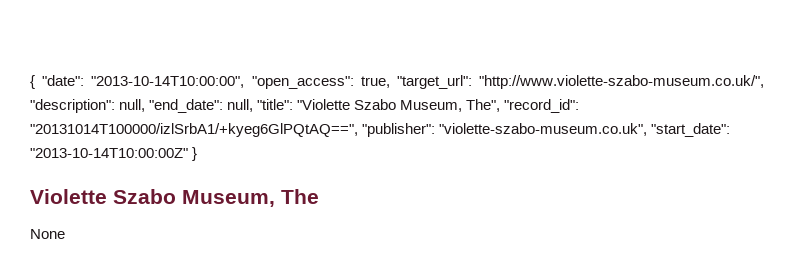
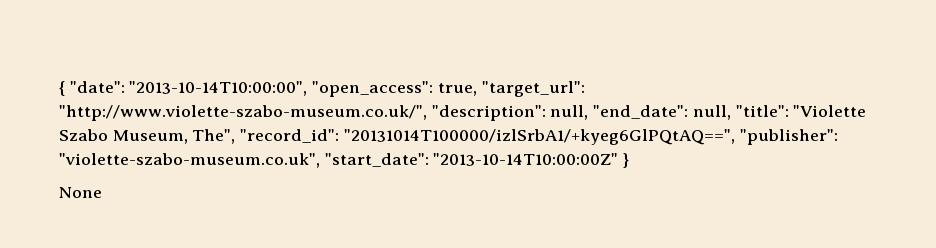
[30,189,319,207] // Violette Szabo Museum, The -> (630, 160) none

